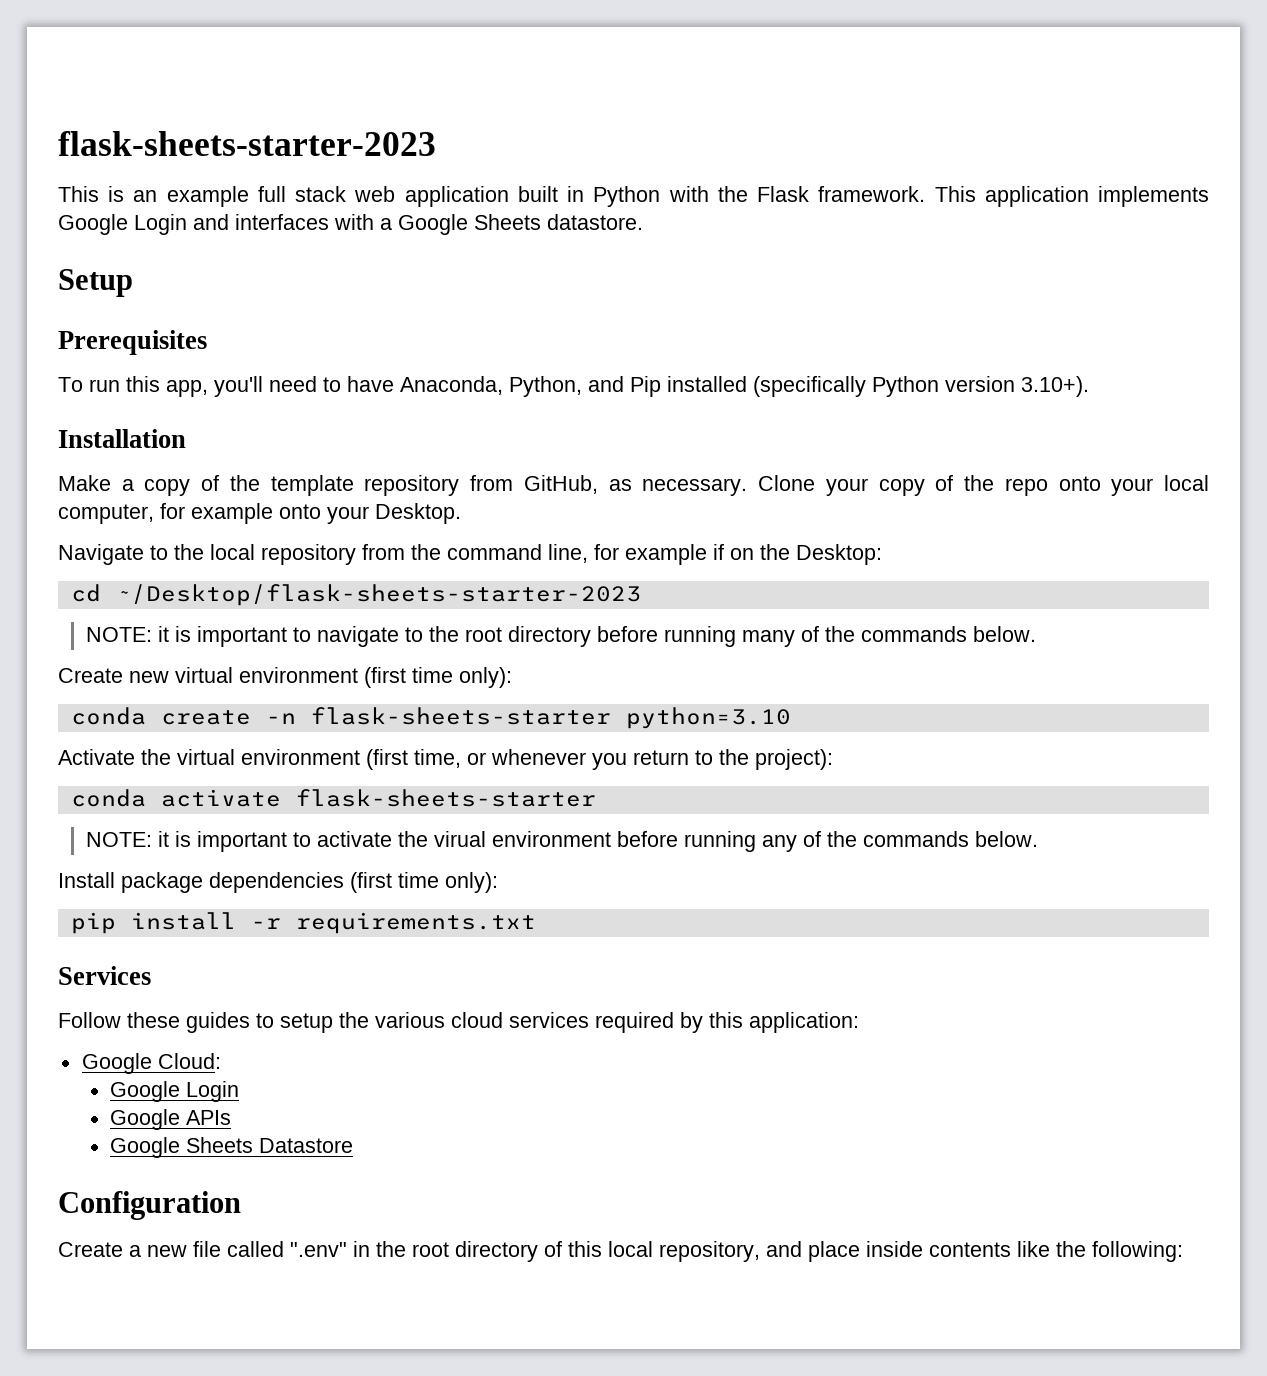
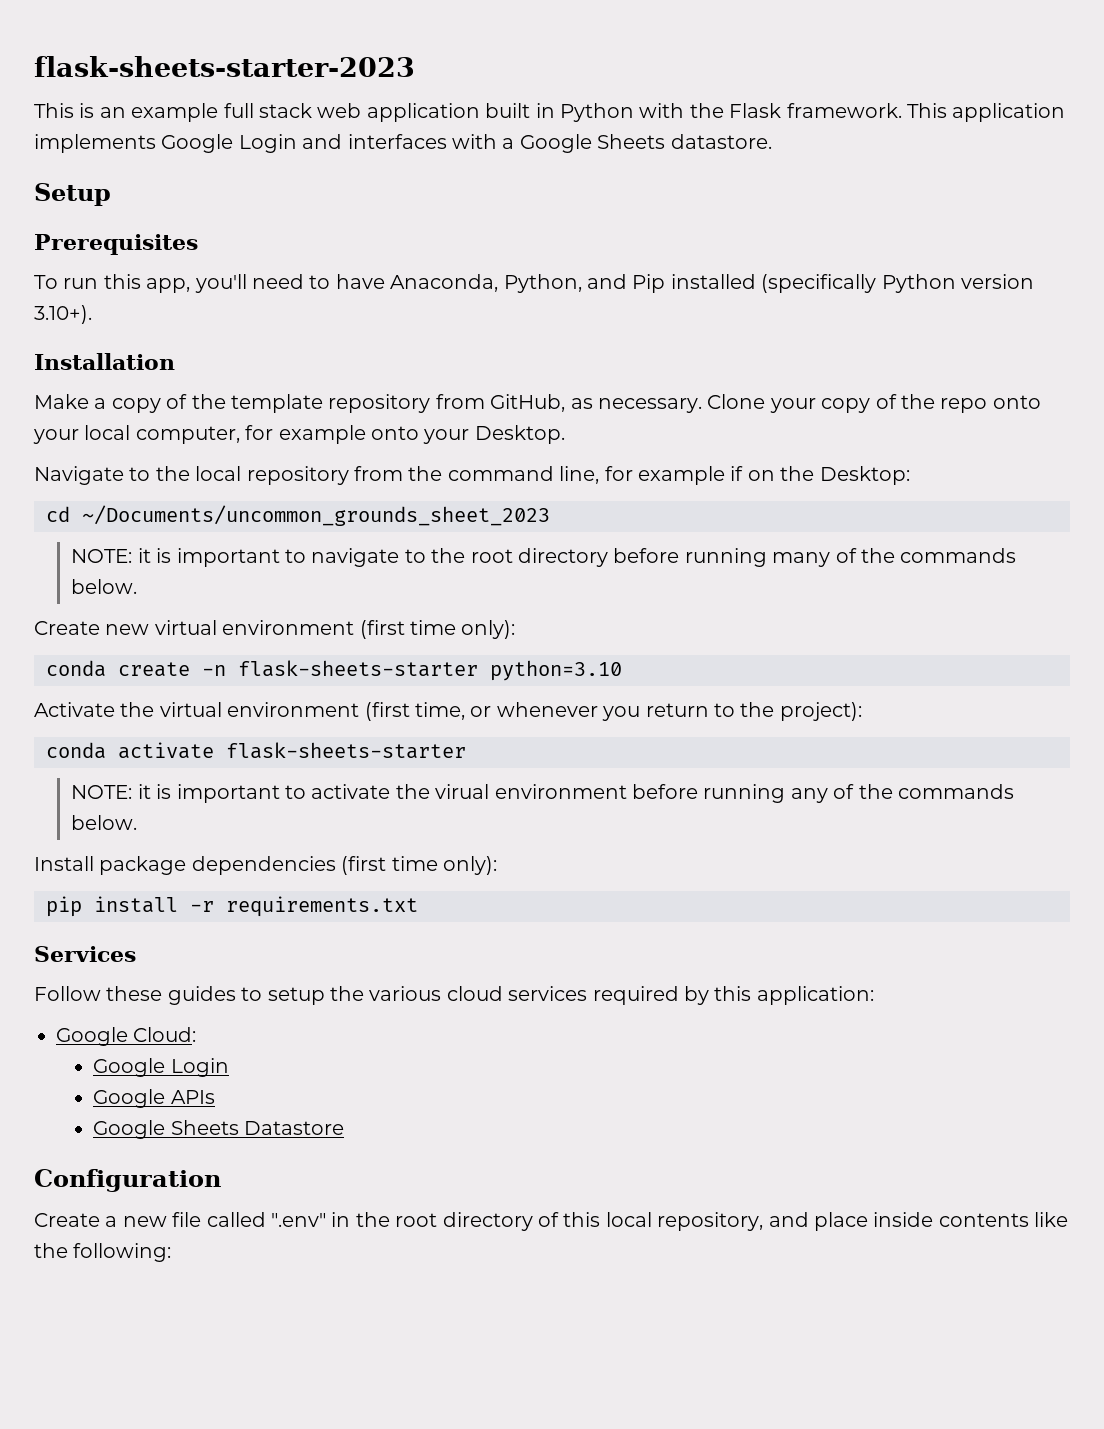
[115,584,641,606] ~/Desktop/flask-sheets-starter-2023 -> [82,505,550,526] ~/Documents/uncommon_grounds_sheet_2023

